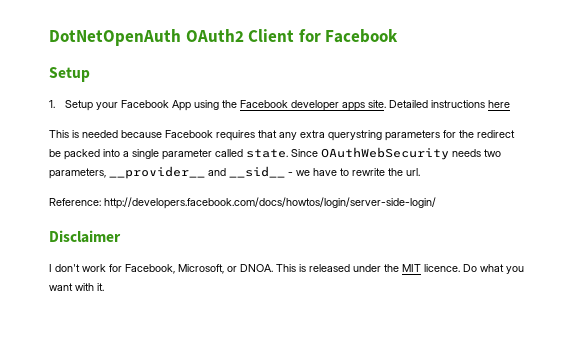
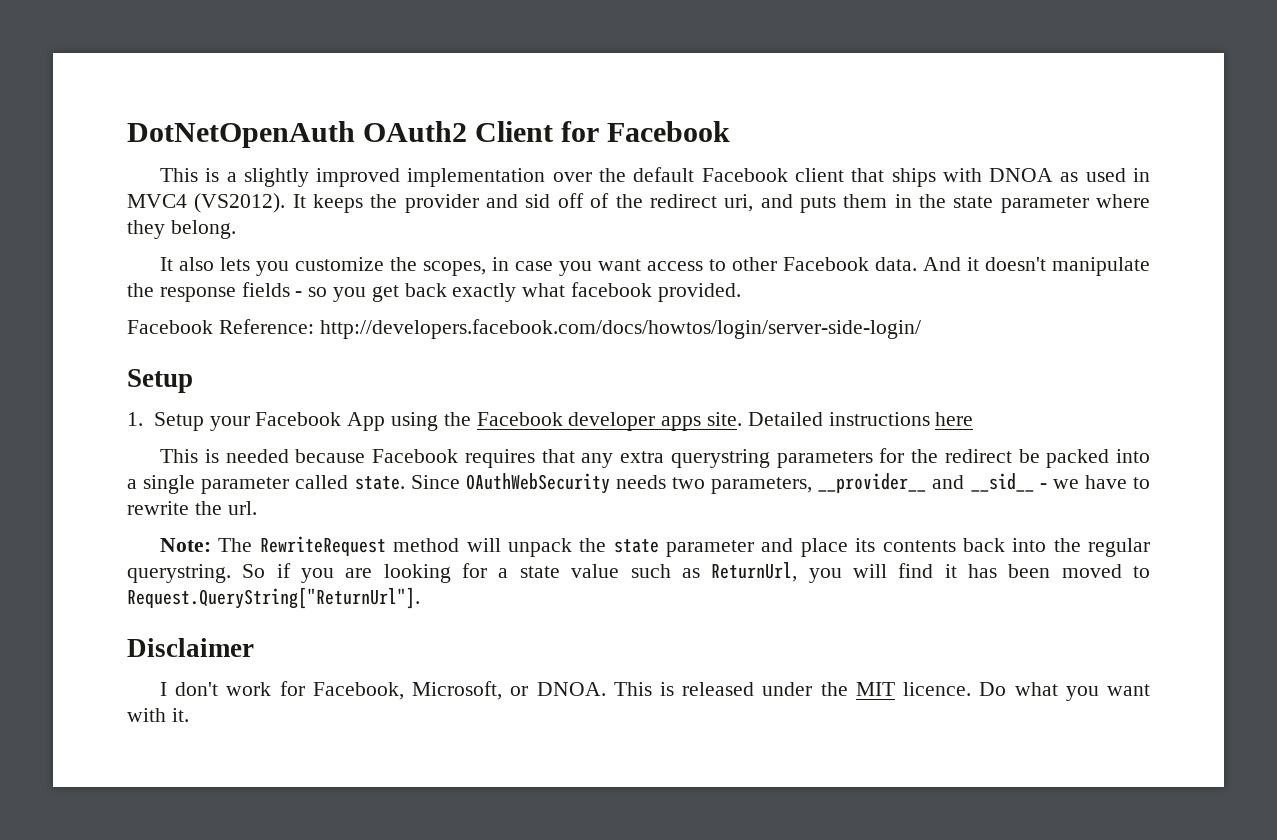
(399, 36) none -> [160,167,1150,187] [127,193,1151,213] [127,220,236,239] [160,257,1150,276] [127,282,741,302] [127,319,921,339] // This is a slightly improved implementation over the default Facebook client that ships with DNOA as used in MVC4 (VS2012). It keeps the provider and sid off of the redirect uri, and puts them in the state parameter where they belong. // It also lets you customize the scopes, in case you want access to other Facebook data. And it doesn't manipulate the response fields - so you get back exactly what facebook provided. // Facebook Reference: http://developers.facebook.com/docs/howtos/login/server-side-login/
[49,197,436,209] Reference: http://developers.facebook.com/docs/howtos/login/server-side-login/ -> [160,536,1150,557] [127,562,1151,583] [127,587,420,609] Note: The RewriteRequest method will unpack the state parameter and place its contents back into the regular querystring. So if you are looking for a state value such as ReturnUrl, you will find it has been moved to Request.QueryString["ReturnUrl"].

